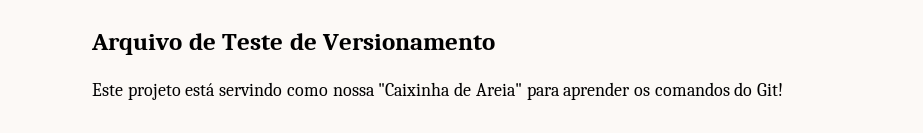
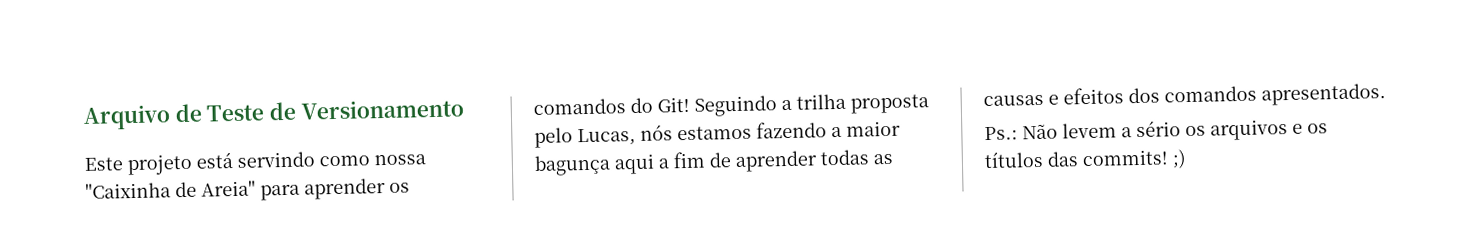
(784, 89) none -> [694,93,929,117] [534,120,901,149] [534,149,893,177] [983,83,1386,107] [984,119,1328,141] [984,149,1187,169] Seguindo a trilha proposta pelo Lucas, nós estamos fazendo a maior bagunça aqui a fim de aprender todas as causas e efeitos dos comandos apresentados. // Ps.: Não levem a sério os arquivos e os títulos das commits! ;)

